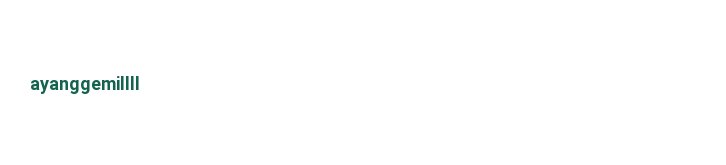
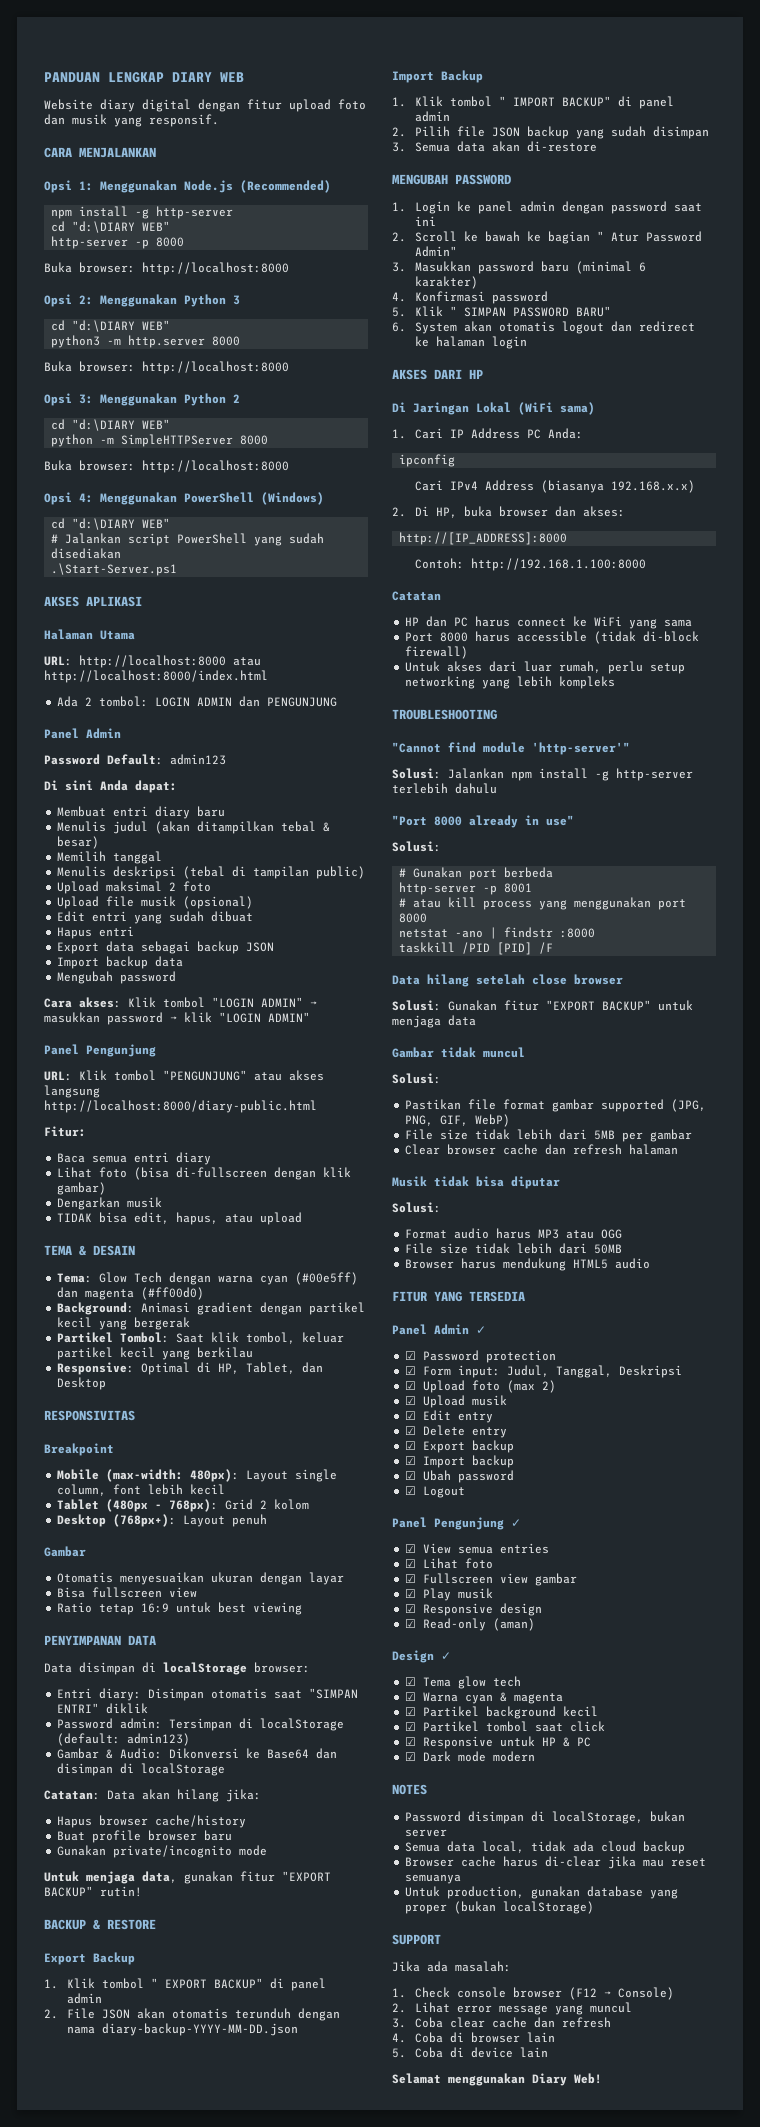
[30,76,140,94] ayanggemillll -> [44,72,244,83] [44,99,366,112] [44,114,219,127] [44,147,156,158] [44,180,331,193] [51,206,234,219] [51,221,171,233] [51,236,185,249] [44,262,289,275] [44,294,240,307] [51,320,171,332] [51,335,241,348] [44,361,289,374] [44,393,240,406] [51,419,171,431] [51,434,269,447] [44,460,289,473] [44,492,324,505] [51,518,171,530] [51,533,325,546] [51,548,122,559] [51,563,178,576] [44,596,142,607] [44,629,135,640] [44,655,261,668] [44,670,268,683] [57,696,338,707] [44,728,121,739] [44,754,226,765] [44,780,177,793] [57,806,226,819] [57,821,331,834] [57,836,100,849] [57,851,163,864] [57,866,366,879] [57,881,212,894] [57,896,254,909] [57,911,254,924] [57,926,135,939] [57,941,275,954] [57,956,184,969] [57,971,177,984] [44,997,317,1008] [44,1012,310,1025] [44,1044,156,1057] [44,1070,324,1081] [44,1085,100,1098] [44,1100,317,1113] [44,1126,86,1137] [57,1152,212,1165] [57,1167,352,1180] [57,1182,107,1195] [57,1197,163,1210] [57,1212,303,1225] [44,1245,135,1256] [57,1272,359,1285] [57,1287,205,1300] [57,1302,366,1315] [57,1317,191,1330] [57,1332,345,1344] [57,1347,254,1360] [57,1362,324,1375] [57,1377,107,1390] [44,1410,135,1421] [44,1443,114,1456] [57,1469,338,1482] [57,1484,226,1496] [57,1499,310,1512] [57,1514,268,1527] [44,1546,86,1557] [57,1572,345,1585] [57,1587,198,1598] [57,1602,303,1615] [44,1635,156,1645] [44,1662,310,1675] [57,1688,359,1701] [57,1703,149,1714] [57,1718,345,1731] [57,1733,191,1746] [57,1748,338,1759] [57,1763,226,1776] [44,1789,261,1802] [57,1815,247,1828] [57,1830,233,1843] [57,1845,268,1858] [44,1871,331,1884] [44,1886,142,1897] [44,1919,156,1930] [44,1952,135,1965] [44,1978,327,1991] [67,1993,103,2004] [44,2008,341,2021] [67,2023,299,2036] [392,70,483,83] [392,96,675,109] [415,111,451,122] [392,126,710,139] [392,141,598,152] [392,174,511,185] [392,201,703,214] [415,216,437,226] [392,231,703,244] [415,246,458,257] [392,261,647,274] [415,276,479,289] [392,291,549,304] [392,306,612,317] [392,321,696,334] [415,336,528,349] [392,369,483,380] [392,402,595,415] [392,428,584,439] [399,454,456,467] [415,480,696,493] [392,506,626,518] [399,532,568,545] [415,558,647,571] [392,591,441,601] [405,616,693,629] [405,631,700,644] [405,646,469,659] [405,661,686,674] [405,676,616,689] [392,709,497,720] [392,742,630,755] [392,768,693,781] [392,783,497,794] [392,815,574,828] [392,841,441,852] [399,867,554,880] [399,882,533,895] [399,897,687,910] [399,913,428,923] [399,927,596,939] [399,942,554,955] [392,974,623,987] [392,1000,693,1011] [392,1015,476,1028] [392,1047,525,1058] [392,1073,441,1084] [405,1099,707,1112] [405,1114,511,1127] [405,1129,693,1142] [405,1144,679,1155] [392,1176,560,1189] [392,1202,441,1213] [405,1228,623,1239] [405,1243,623,1254] [405,1258,651,1271] [392,1291,525,1302] [392,1324,486,1335] [405,1350,557,1363] [405,1365,683,1378] [405,1380,557,1393] [405,1395,508,1408] [405,1410,494,1423] [405,1425,508,1438] [405,1440,515,1453] [405,1455,515,1468] [405,1470,515,1483] [405,1486,466,1498] [392,1517,521,1530] [405,1543,550,1554] [405,1558,494,1569] [405,1573,578,1586] [405,1588,494,1601] [405,1603,543,1616] [405,1618,536,1631] [392,1650,451,1663] [405,1676,522,1689] [405,1692,564,1704] [405,1706,599,1719] [405,1721,606,1732] [405,1736,592,1749] [405,1751,536,1762] [392,1784,427,1795] [405,1811,686,1824] [405,1829,448,1837] [405,1841,686,1854] [405,1856,707,1869] [405,1874,462,1884] [405,1886,679,1899] [405,1901,595,1914] [392,1934,441,1945] [392,1961,511,1972] [392,1987,675,2000] [392,2002,633,2015] [392,2017,612,2028] [392,2032,556,2043] [392,2047,549,2058] [392,2073,602,2086] PANDUAN LENGKAP DIARY WEB // Website diary digital dengan fitur upload foto dan musik yang responsif. // CARA MENJALANKAN // Opsi 1: Menggunakan Node.js (Recommended) // npm install -g http-server // cd "d:\DIARY WEB" // http-server -p 8000 // Buka browser: http://localhost:8000 // Opsi 2: Menggunakan Python 3 // cd "d:\DIARY WEB" // python3 -m http.server 8000 // Buka browser: http://localhost:8000 // Opsi 3: Menggunakan Python 2 // cd "d:\DIARY WEB" // python -m SimpleHTTPServer 8000 // Buka browser: http://localhost:8000 // Opsi 4: Menggunakan PowerShell (Windows) // cd "d:\DIARY WEB" // # Jalankan script PowerShell yang sudah disediakan // .\Start-Server.ps1 // AKSES APLIKASI // Halaman Utama // URL: http://localhost:8000 atau http://localhost:8000/index.html // Ada 2 tombol: LOGIN ADMIN dan PENGUNJUNG // Panel Admin // Password Default: admin123 // Di sini Anda dapat: // Membuat entri diary baru // Menulis judul (akan ditampilkan tebal & besar) // Memilih tanggal // Menulis deskripsi (tebal di tampilan public) // Upload maksimal 2 foto // Upload file musik (opsional) // Edit entri yang sudah dibuat // Hapus entri // Export data sebagai backup JSON // Import backup data // Mengubah password // Cara akses: Klik tombol "LOGIN ADMIN" → masukkan password → klik "LOGIN ADMIN" // Panel Pengunjung // URL: Klik tombol "PENGUNJUNG" atau akses langsung http://localhost:8000/diary-public.html // Fitur: // Baca semua entri diary // Lihat foto (bisa di-fullscreen dengan klik gambar) // Dengarkan musik // TIDAK bisa edit, hapus, atau upload // TEMA & DESAIN // Tema: Glow Tech dengan warna cyan (#00e5ff) dan magenta (#ff00d0) // Background: Animasi gradient dengan partikel kecil yang bergerak // Partikel Tombol: Saat klik tombol, keluar partikel kecil yang berkilau // Responsive: Optimal di HP, Tablet, dan Desktop // RESPONSIVITAS // Breakpoint // Mobile (max-width: 480px): Layout single column, font lebih kecil // Tablet (480px - 768px): Grid 2 kolom // Desktop (768px+): Layout penuh // Gambar // Otomatis menyesuaikan ukuran dengan layar // Bisa fullscreen view // Ratio tetap 16:9 untuk best viewing // PENYIMPANAN DATA // Data disimpan di localStorage browser: // Entri diary: Disimpan otomatis saat "SIMPAN ENTRI" diklik // Password admin: Tersimpan di localStorage (default: admin123) // Gambar & Audio: Dikonversi ke Base64 dan disimpan di localStorage // Catatan: Data akan hilang jika: // Hapus browser cache/history // Buat profile browser baru // Gunakan private/incognito mode // Untuk menjaga data, gunakan fitur "EXPORT BACKUP" rutin! // BACKUP & RESTORE // Export Backup // 1. Klik tombol " EXPORT BACKUP" di panel admin // 2. File JSON akan otomatis terunduh dengan nama diary-backup-YYYY-MM-DD.json // Import Backup // 1. Klik tombol " IMPORT BACKUP" di panel admin // 2. Pilih file JSON backup yang sudah disimpan // 3. Semua data akan di-restore // MENGUBAH PASSWORD // 1. Login ke panel admin dengan password saat ini // 2. Scroll ke bawah ke bagian " Atur Password Admin" // 3. Masukkan password baru (minimal 6 karakter) // 4. Konfirmasi password // 5. Klik " SIMPAN PASSWORD BARU" // 6. System akan otomatis logout dan redirect ke halaman login // AKSES DARI HP // Di Jaringan Lokal (WiFi sama) // 1. Cari IP Address PC Anda: // ipconfig // Cari IPv4 Address (biasanya 192.168.x.x) // 2. Di HP, buka browser dan akses: // http://[IP_ADDRESS]:8000 // Contoh: http://192.168.1.100:8000 // Catatan // HP dan PC harus connect ke WiFi yang sama // Port 8000 harus accessible (tidak di-block firewall) // Untuk akses dari luar rumah, perlu setup networking yang lebih kompleks // TROUBLESHOOTING // "Cannot find module 'http-server'" // Solusi: Jalankan npm install -g http-server terlebih dahulu // "Port 8000 already in use" // Solusi: // # Gunakan port berbeda // http-server -p 8001 // # atau kill process yang menggunakan port 8000 // netstat -ano | findstr :8000 // taskkill /PID [PID] /F // Data hilang setelah close browser // Solusi: Gunakan fitur "EXPORT BACKUP" untuk menjaga data // Gambar tidak muncul // Solusi: // Pastikan file format gambar supported (JPG, PNG, GIF, WebP) // File size tidak lebih dari 5MB per gambar // Clear browser cache dan refresh halaman // Musik tidak bisa diputar // Solusi: // Format audio harus MP3 atau OGG // File size tidak lebih dari 50MB // Browser harus mendukung HTML5 audio // FITUR YANG TERSEDIA // Panel Admin ✓ // ☑ Password protection // ☑ Form input: Judul, Tanggal, Deskripsi // ☑ Upload foto (max 2) // ☑ Upload musik // ☑ Edit entry // ☑ Delete entry // ☑ Export backup // ☑ Import backup // ☑ Ubah password // ☑ Logout // Panel Pengunjung ✓ // ☑ View semua entries // ☑ Lihat foto // ☑ Fullscreen view gambar // ☑ Play musik // ☑ Responsive design // ☑ Read-only (aman) // Design ✓ // ☑ Tema glow tech // ☑ Warna cyan & magenta // ☑ Partikel background kecil // ☑ Partikel tombol saat click // ☑ Responsive untuk HP & PC // ☑ Dark mode modern // NOTES // Password disimpan di localStorage, bukan server // Semua data local, tidak ada cloud backup // Browser cache harus di-clear jika mau reset semuanya // Untuk production, gunakan database yang proper (bukan localStorage) // SUPPORT // Jika ada masalah: // 1. Check console browser (F12 → Console) // 2. Lihat error message yang muncul // 3. Coba clear cache dan refresh // 4. Coba di browser lain // 5. Coba di device lain // Selamat menggunakan Diary Web!

